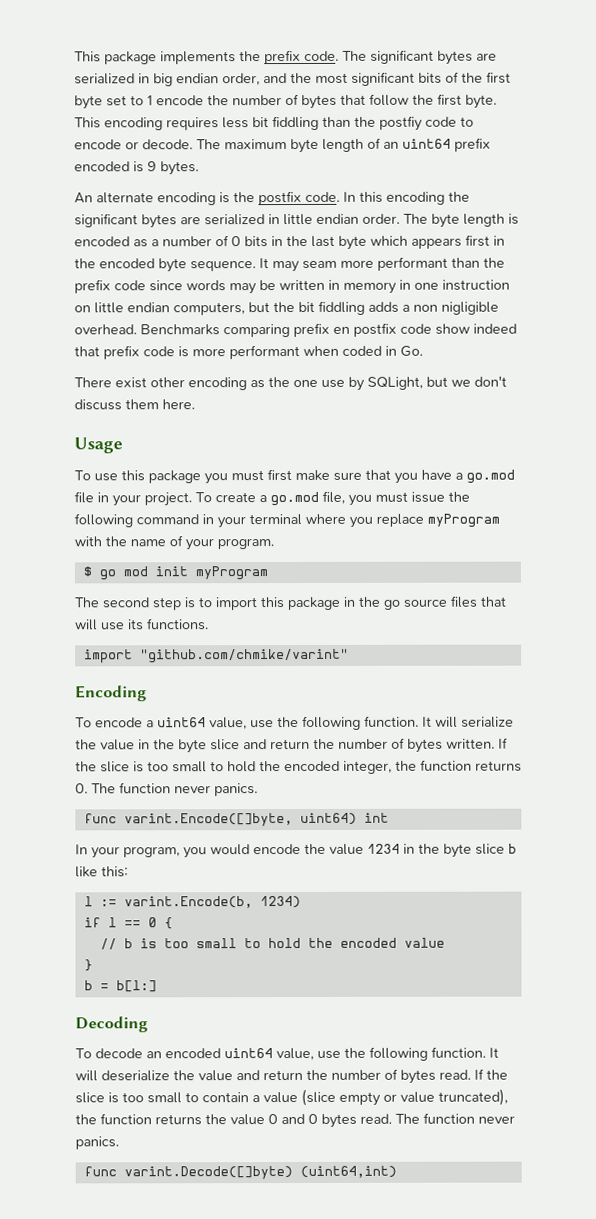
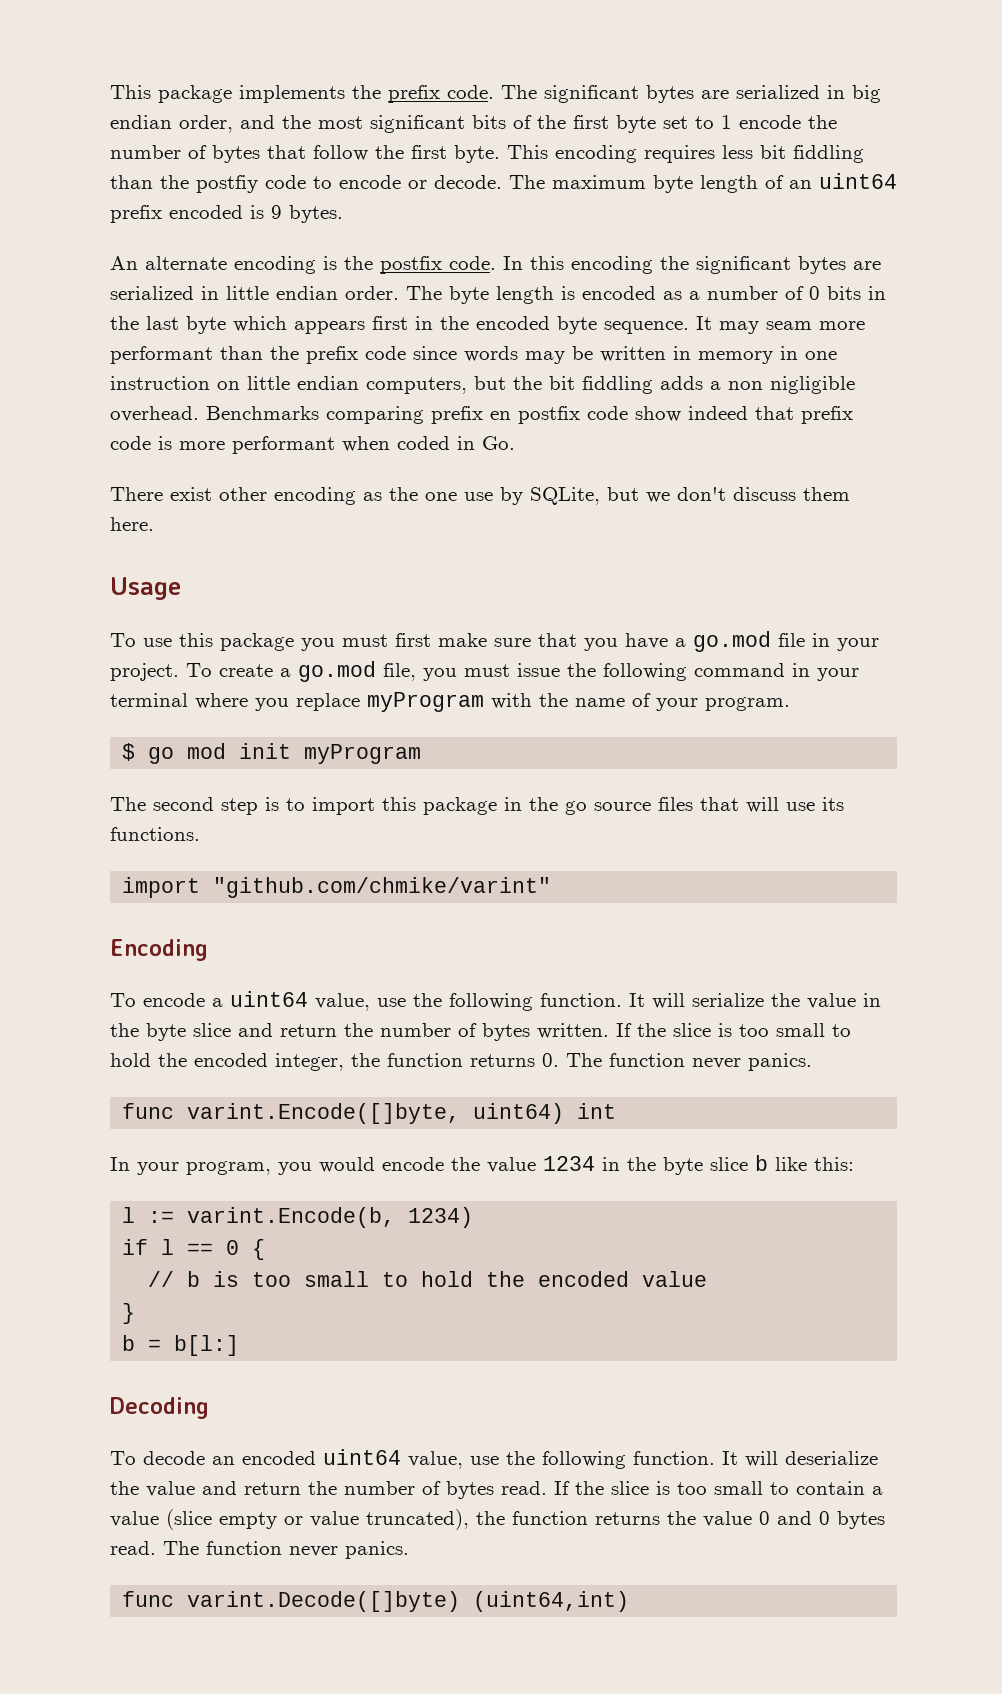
[367,376,423,390] SQLight, -> [530,487,600,505] SQLite,

